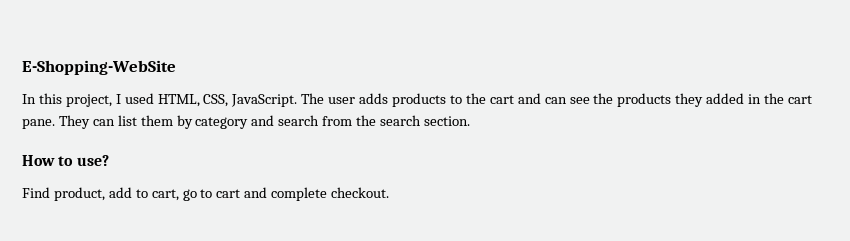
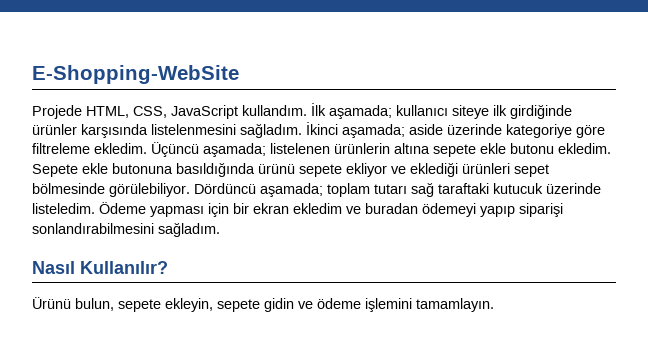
[22,93,812,107] [22,115,470,129] [22,155,109,166] [22,187,390,201] In this project, I used HTML, CSS, JavaScript. The user adds products to the cart and can see the products they added in the cart pane. They can list them by category and search from the search section. // How to use? // Find product, add to cart, go to cart and complete checkout. -> [32,103,572,119] [32,122,605,138] [32,142,611,157] [32,162,549,177] [32,182,601,197] [32,202,563,217] [32,222,220,237] [32,261,168,274] [32,297,494,312] Projede HTML, CSS, JavaScript kullandım. İlk aşamada; kullanıcı siteye ilk girdiğinde ürünler karşısında listelenmesini sağladım. İkinci aşamada; aside üzerinde kategoriye göre filtreleme ekledim. Üçüncü aşamada; listelenen ürünlerin altına sepete ekle butonu ekledim. Sepete ekle butonuna basıldığında ürünü sepete ekliyor ve eklediği ürünleri sepet bölmesinde görülebiliyor. Dördüncü aşamada; toplam tutarı sağ taraftaki kutucuk üzerinde listeledim. Ödeme yapması için bir ekran ekledim ve buradan ödemeyi yapıp siparişi sonlandırabilmesini sağladım. // Nasıl Kullanılır? // Ürünü bulun, sepete ekleyin, sepete gidin ve ödeme işlemini tamamlayın.

